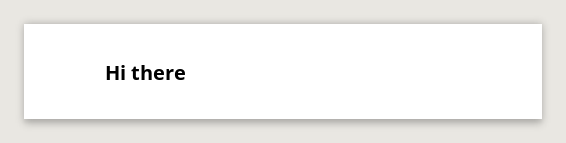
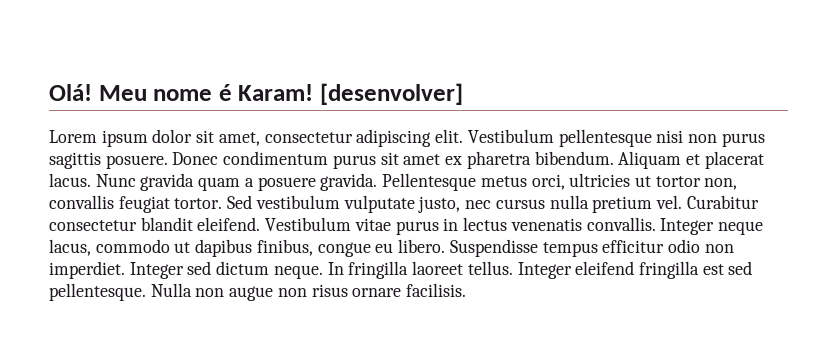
[105,65,187,80] Hi there -> [49,83,464,105] [49,129,765,147] [49,151,764,169] [49,173,738,191] [49,195,759,213] [49,217,763,235] [49,239,734,257] [49,261,753,279] [49,283,467,301] Olá! Meu nome é Karam! [desenvolver] // Lorem ipsum dolor sit amet, consectetur adipiscing elit. Vestibulum pellentesque nisi non purus sagittis posuere. Donec condimentum purus sit amet ex pharetra bibendum. Aliquam et placerat lacus. Nunc gravida quam a posuere gravida. Pellentesque metus orci, ultricies ut tortor non, convallis feugiat tortor. Sed vestibulum vulputate justo, nec cursus nulla pretium vel. Curabitur consectetur blandit eleifend. Vestibulum vitae purus in lectus venenatis convallis. Integer neque lacus, commodo ut dapibus finibus, congue eu libero. Suspendisse tempus efficitur odio non imperdiet. Integer sed dictum neque. In fringilla laoreet tellus. Integer eleifend fringilla est sed pellentesque. Nulla non augue non risus ornare facilisis.

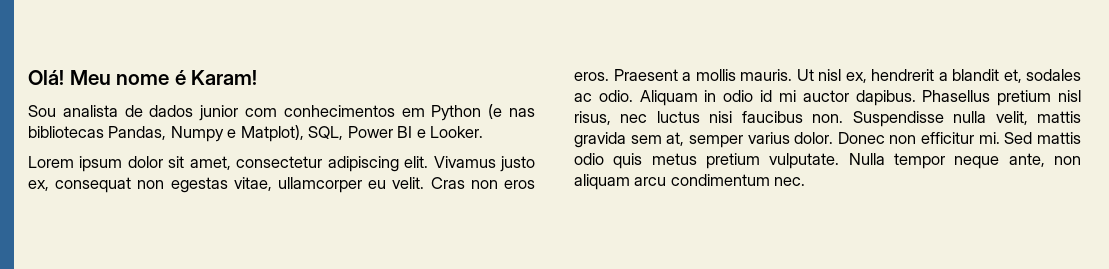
[320,83,464,105] [desenvolver] -> [28,104,536,121] [28,125,484,142] // Sou analista de dados junior com conhecimentos em Python (e nas bibliotecas Pandas, Numpy e Matplot), SQL, Power BI e Looker.
[467,129,765,147] [49,151,764,169] [49,173,738,191] [49,195,759,213] [49,217,763,235] [49,239,734,257] [49,261,753,279] [49,283,467,301] Vestibulum pellentesque nisi non purus sagittis posuere. Donec condimentum purus sit amet ex pharetra bibendum. Aliquam et placerat lacus. Nunc gravida quam a posuere gravida. Pellentesque metus orci, ultricies ut tortor non, convallis feugiat tortor. Sed vestibulum vulputate justo, nec cursus nulla pretium vel. Curabitur consectetur blandit eleifend. Vestibulum vitae purus in lectus venenatis convallis. Integer neque lacus, commodo ut dapibus finibus, congue eu libero. Suspendisse tempus efficitur odio non imperdiet. Integer sed dictum neque. In fringilla laoreet tellus. Integer eleifend fringilla est sed pellentesque. Nulla non augue non risus ornare facilisis. -> [433,156,536,172] [28,177,535,193] [574,69,1081,83] [574,90,1081,106] [574,111,1081,127] [574,132,1081,148] [574,153,1081,169] [574,174,806,190] Vivamus justo ex, consequat non egestas vitae, ullamcorper eu velit. Cras non eros eros. Praesent a mollis mauris. Ut nisl ex, hendrerit a blandit et, sodales ac odio. Aliquam in odio id mi auctor dapibus. Phasellus pretium nisl risus, nec luctus nisi faucibus non. Suspendisse nulla velit, mattis gravida sem at, semper varius dolor. Donec non efficitur mi. Sed mattis odio quis metus pretium vulputate. Nulla tempor neque ante, non aliquam arcu condimentum nec.

